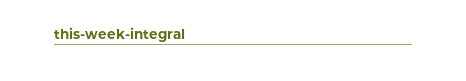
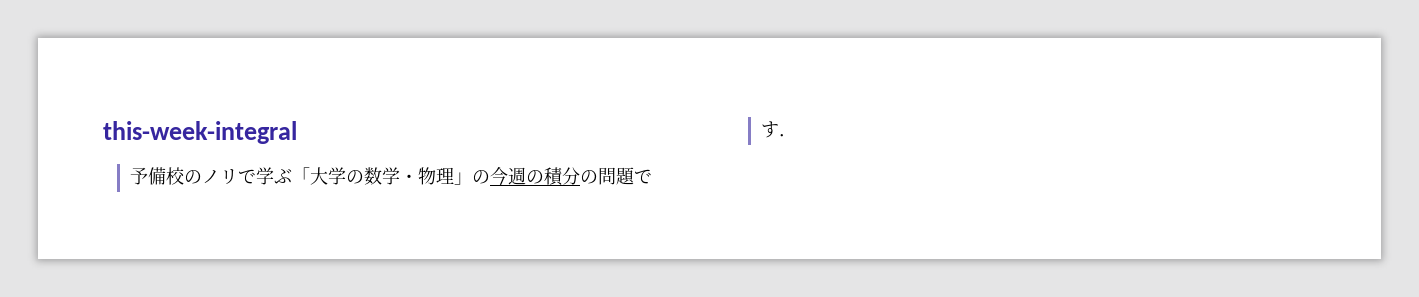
(185, 34) none -> [129,167,652,186] [760,121,797,138] // 予備校のノリで学ぶ「大学の数学・物理」の今週の積分の問題です．

